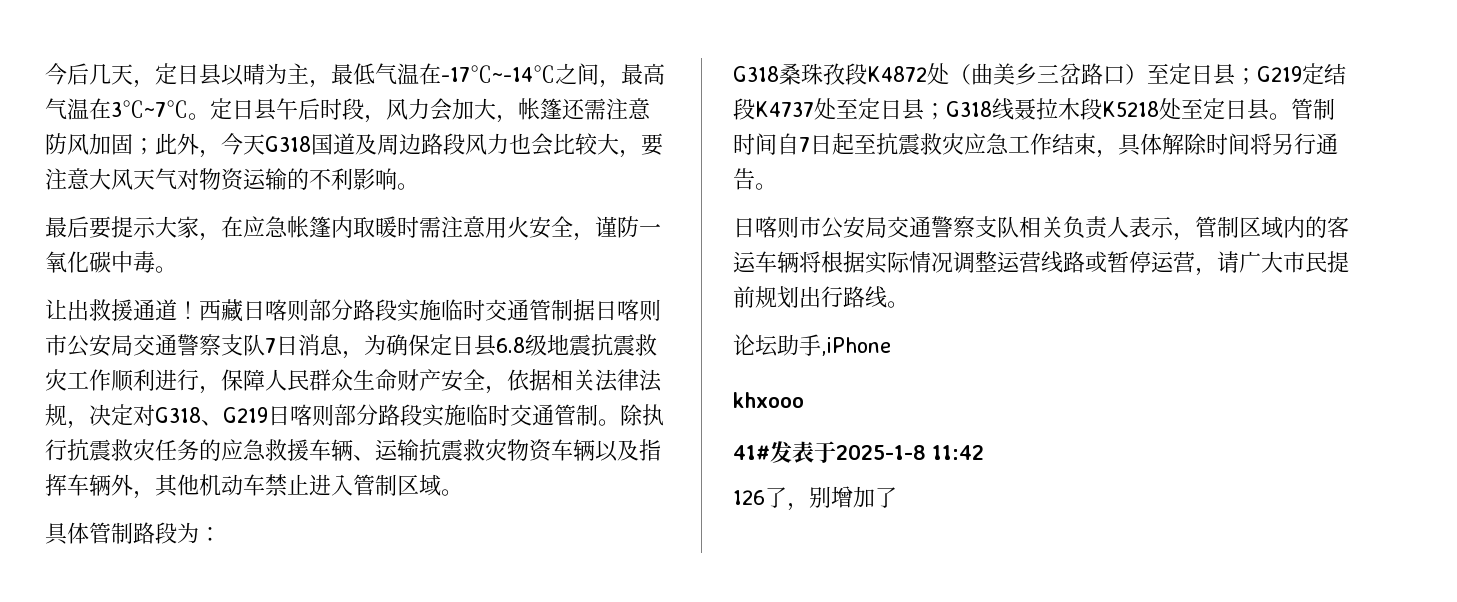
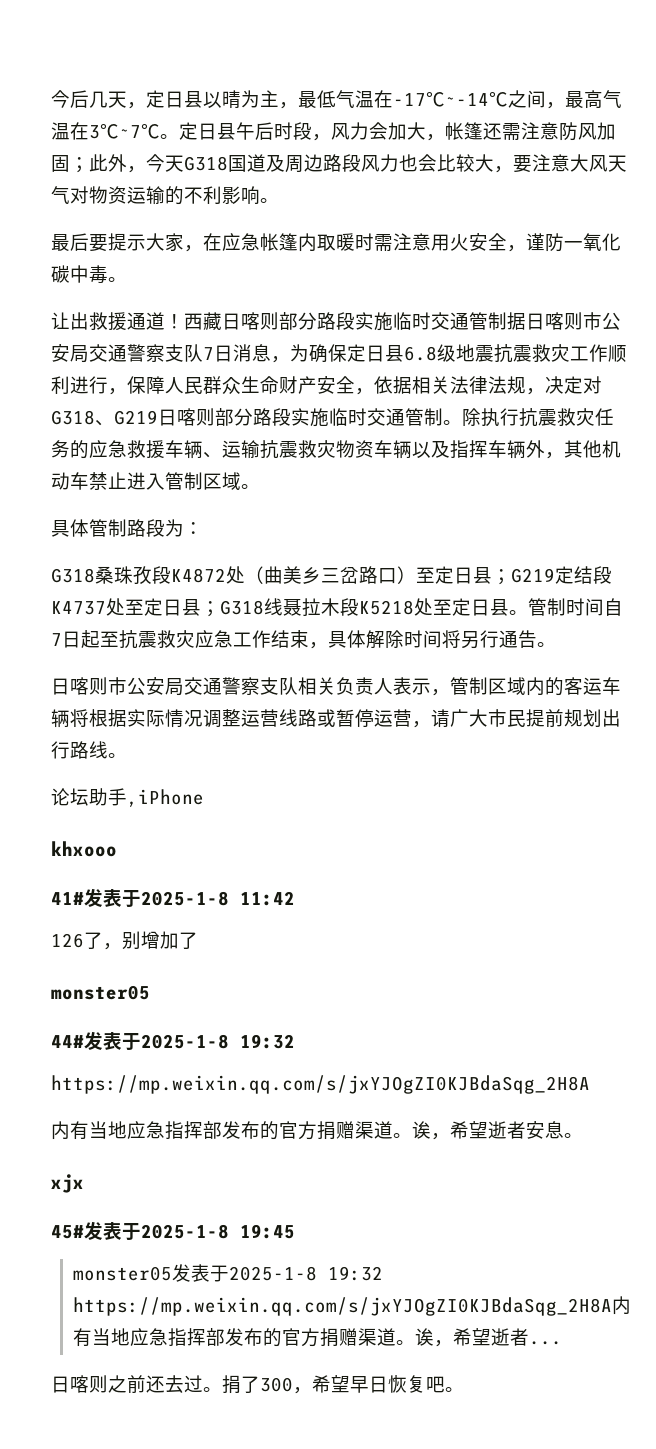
(897, 497) none -> [51,985,150,1000] [51,1031,295,1050] [51,1075,590,1094] [51,1121,583,1140] [51,1174,84,1193] [51,1221,295,1240] [73,1264,384,1282] [73,1296,632,1316] [73,1328,563,1347] [51,1375,464,1394] // monster05 // 44#发表于2025-1-8 19:32 // https://mp.weixin.qq.com/s/jxYJOgZI0KJBdaSqg_2H8A // 内有当地应急指挥部发布的官方捐赠渠道。诶，希望逝者安息。 // xjx // 45#发表于2025-1-8 19:45 // monster05发表于2025-1-8 19:32 https://mp.weixin.qq.com/s/jxYJOgZI0KJBdaSqg_2H8A内有当地应急指挥部发布的官方捐赠渠道。诶，希望逝者... // 日喀则之前还去过。捐了300，希望早日恢复吧。

